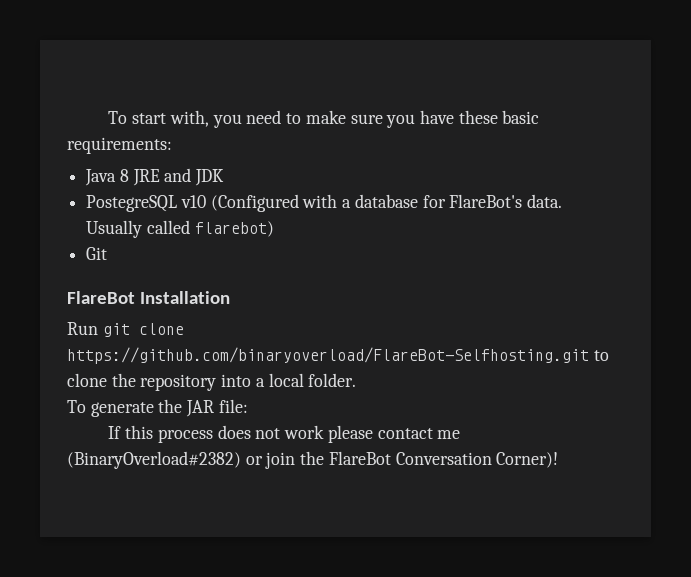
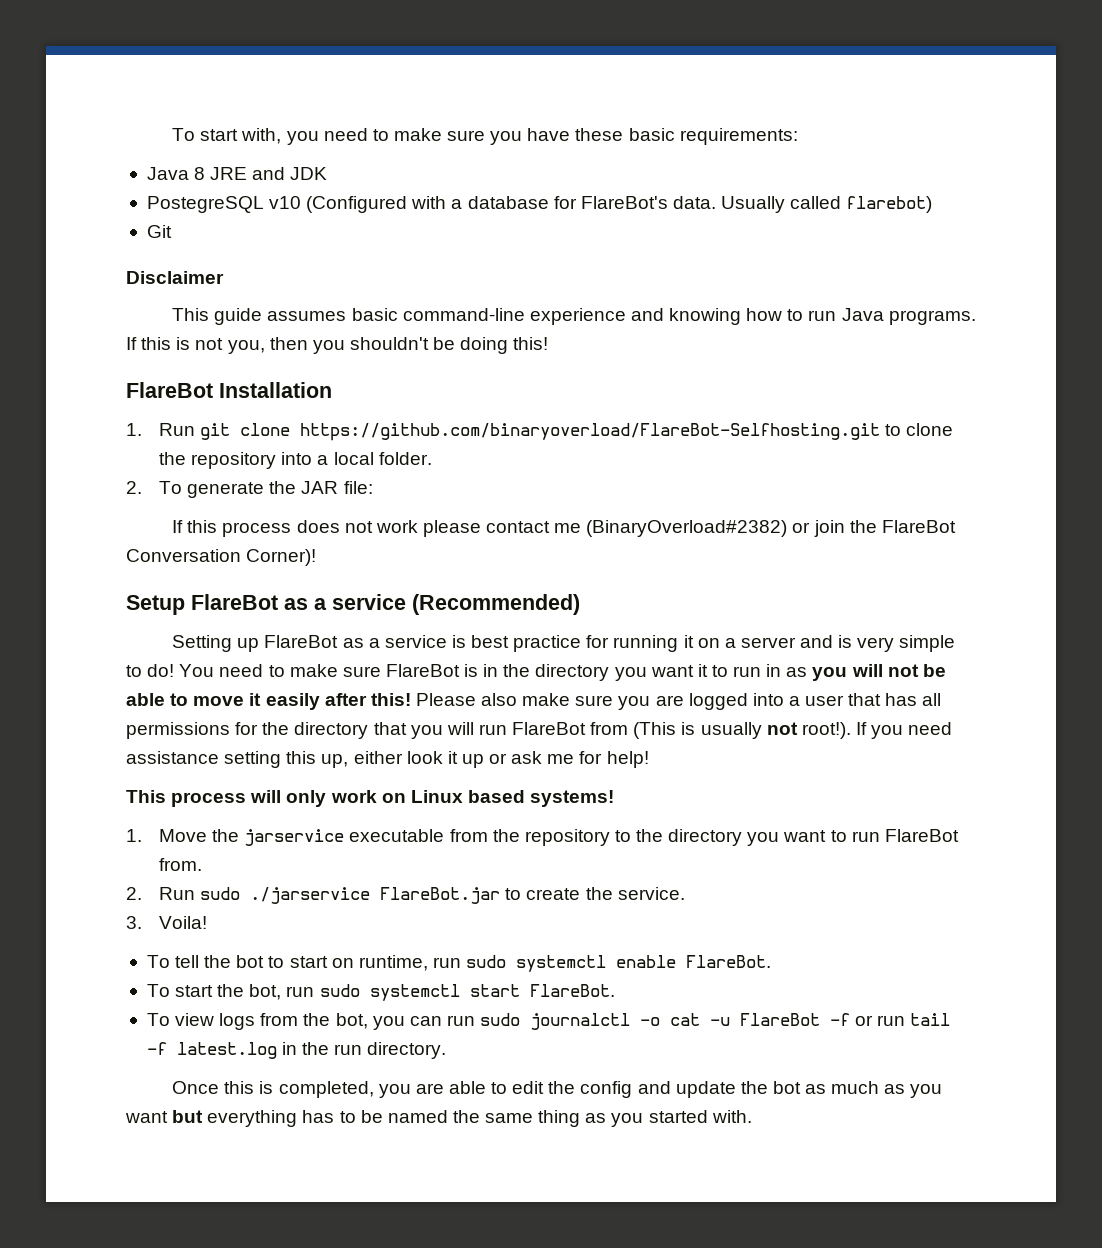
(108, 253) none -> [126,271,224,284] [172,308,976,325] [126,337,549,354] // Disclaimer // This guide assumes basic command-line experience and knowing how to run Java programs. If this is not you, then you shouldn't be doing this!
(231, 297) none -> [126,423,142,436] 1.
(357, 380) none -> [126,481,142,494] 2.
(559, 460) none -> [126,594,580,615] [172,635,956,652] [126,664,946,681] [126,693,942,710] [126,722,953,739] [126,751,649,768] [126,790,615,807] [126,829,959,846] [159,858,203,871] [126,887,685,904] [126,916,208,929] [146,955,772,972] [146,984,615,1001] [146,1013,951,1030] [146,1042,447,1059] [172,1081,943,1098] [125,1110,752,1127] // Setup FlareBot as a service (Recommended) // Setting up FlareBot as a service is best practice for running it on a server and is very simple to do! You need to make sure FlareBot is in the directory you want it to run in as you will not be able to move it easily after this! Please also make sure you are logged into a user that has all permissions for the directory that you will run FlareBot from (This is usually not root!). If you need assistance setting this up, either look it up or ask me for help! // This process will only work on Linux based systems! // 1. Move the jarservice executable from the repository to the directory you want to run FlareBot from. // 2. Run sudo ./jarservice FlareBot.jar to create the service. // 3. Voila! // To tell the bot to start on runtime, run sudo systemctl enable FlareBot. // To start the bot, run sudo systemctl start FlareBot. // To view logs from the bot, you can run sudo journalctl -o cat -u FlareBot -f or run tail -f latest.log in the run directory. // Once this is completed, you are able to edit the config and update the bot as much as you want but everything has to be named the same thing as you started with.

